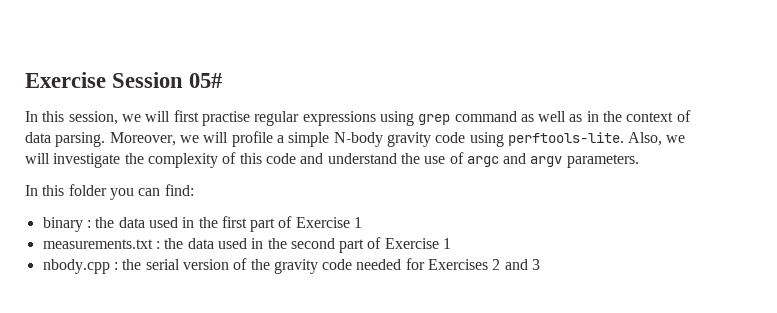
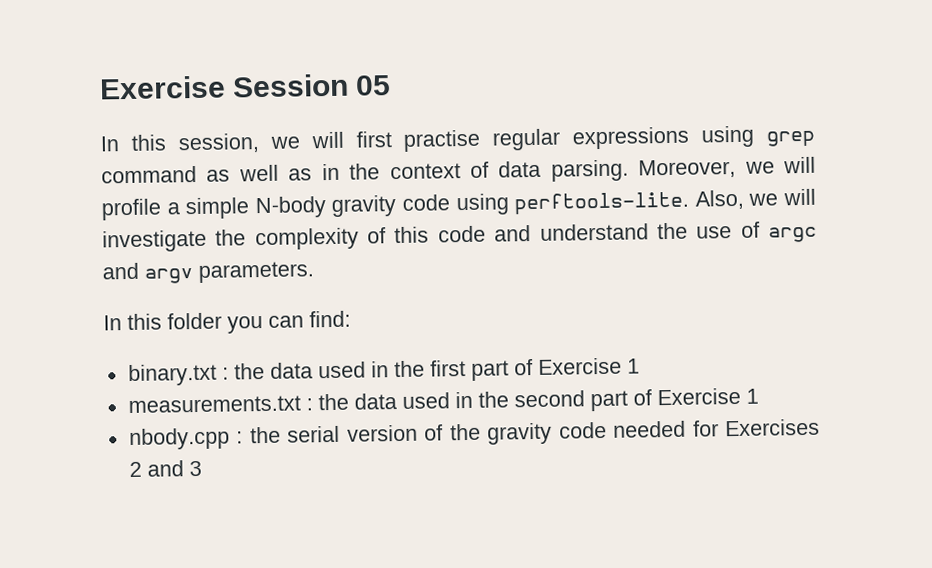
[189,73,223,88] 05# -> [355,75,392,96] 05
[42,217,83,232] binary -> [127,363,217,387] binary.txt

